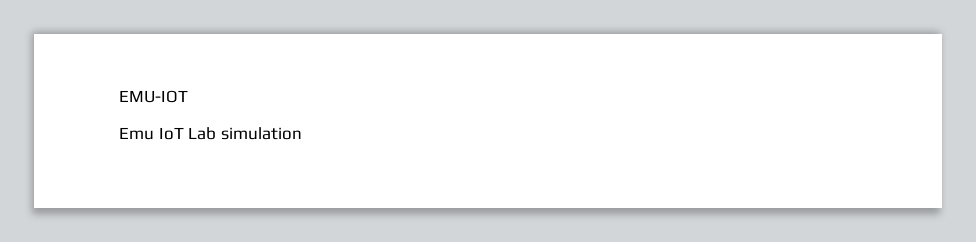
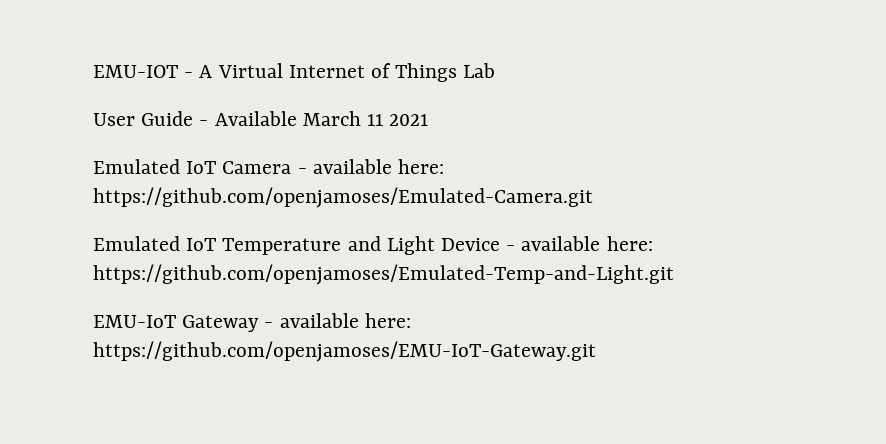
[119,127,302,140] // Emu IoT Lab simulation -> [184,63,496,82] [93,111,429,126] [93,159,445,174] [93,187,593,208] [93,236,653,255] [93,264,674,285] [93,313,411,332] [93,341,596,362] - A Virtual Internet of Things Lab // User Guide - Available March 11 2021 // Emulated IoT Camera - available here: https://github.com/openjamoses/Emulated-Camera.git // Emulated IoT Temperature and Light Device - available here: https://github.com/openjamoses/Emulated-Temp-and-Light.git // EMU-IoT Gateway - available here: https://github.com/openjamoses/EMU-IoT-Gateway.git

